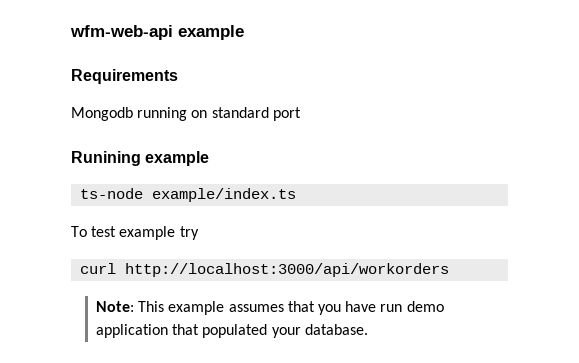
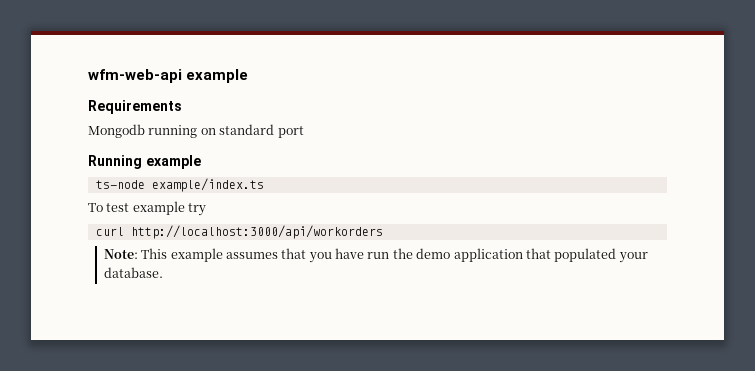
[71,151,141,166] Runining -> [88,155,142,169] Running
(403, 308) none -> [392,248,413,259] the

